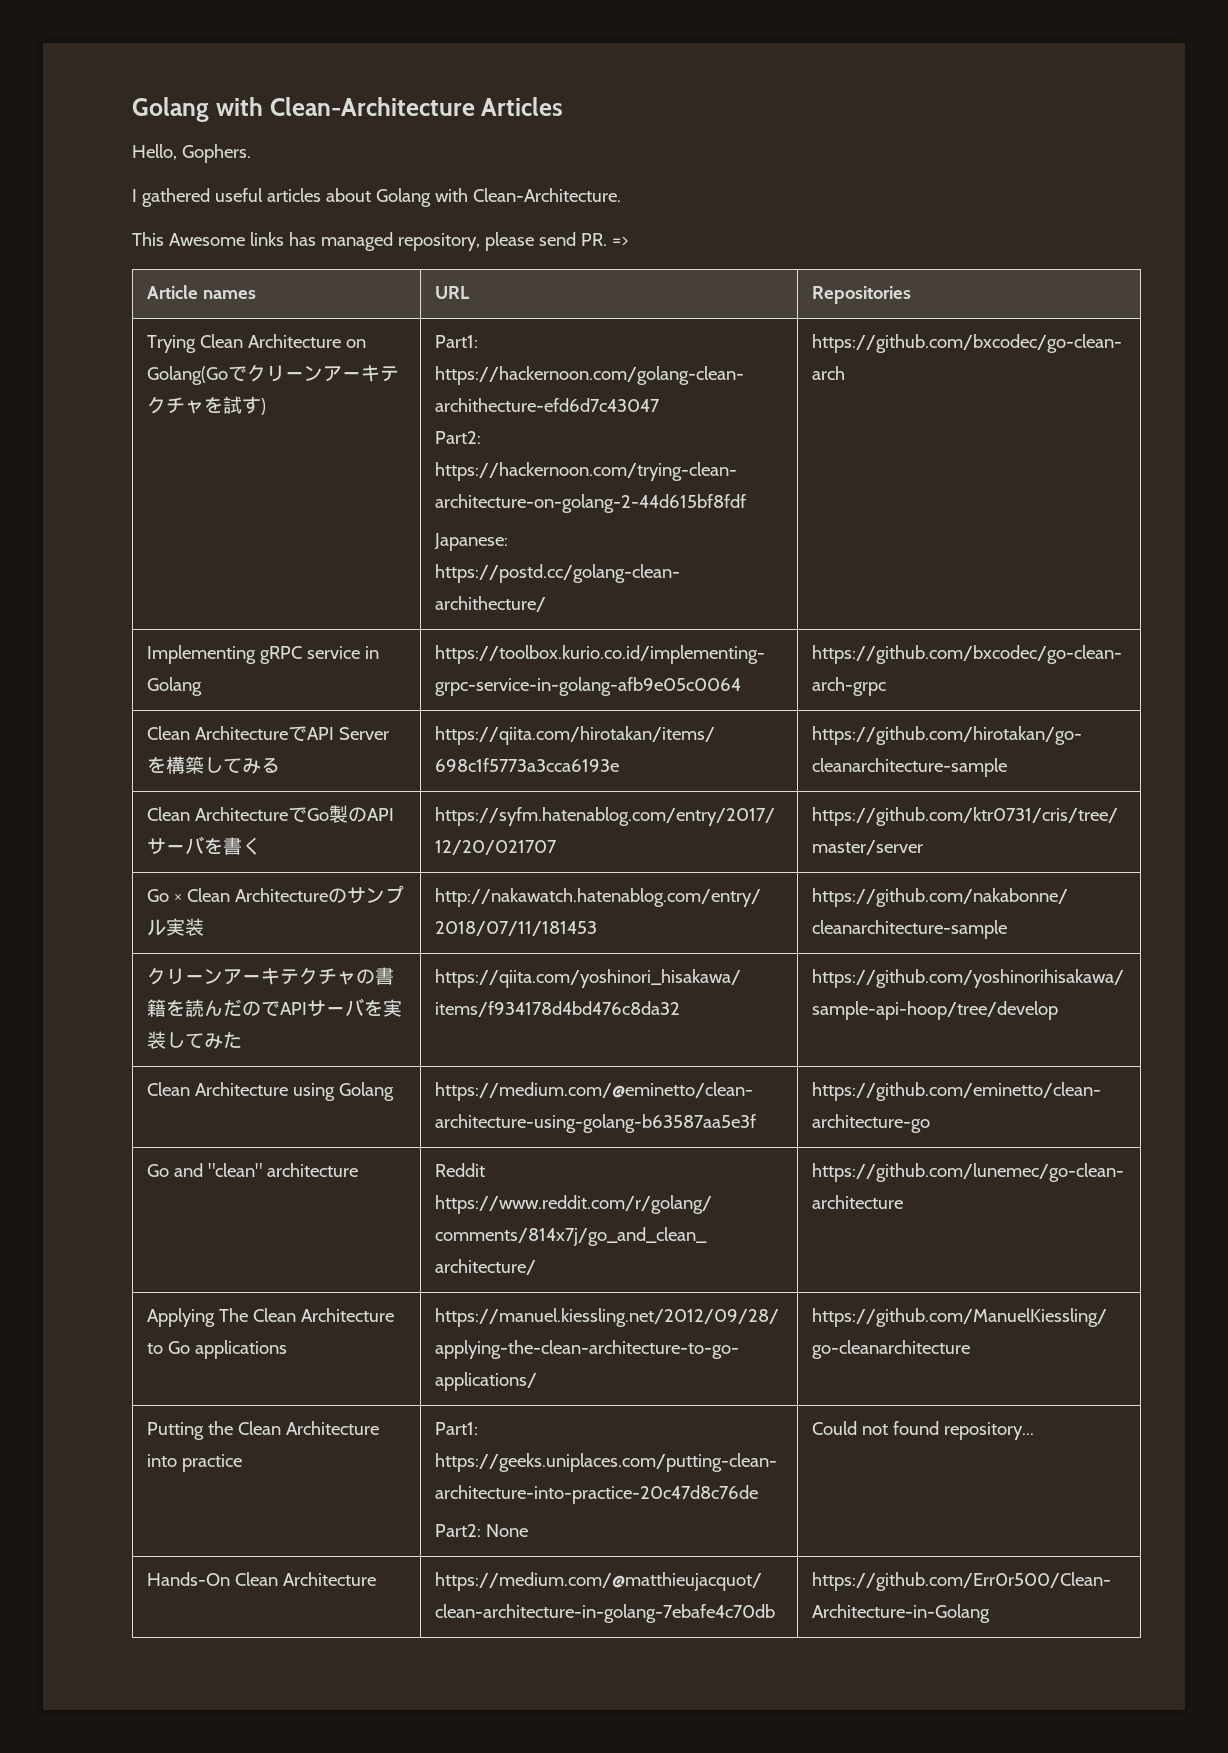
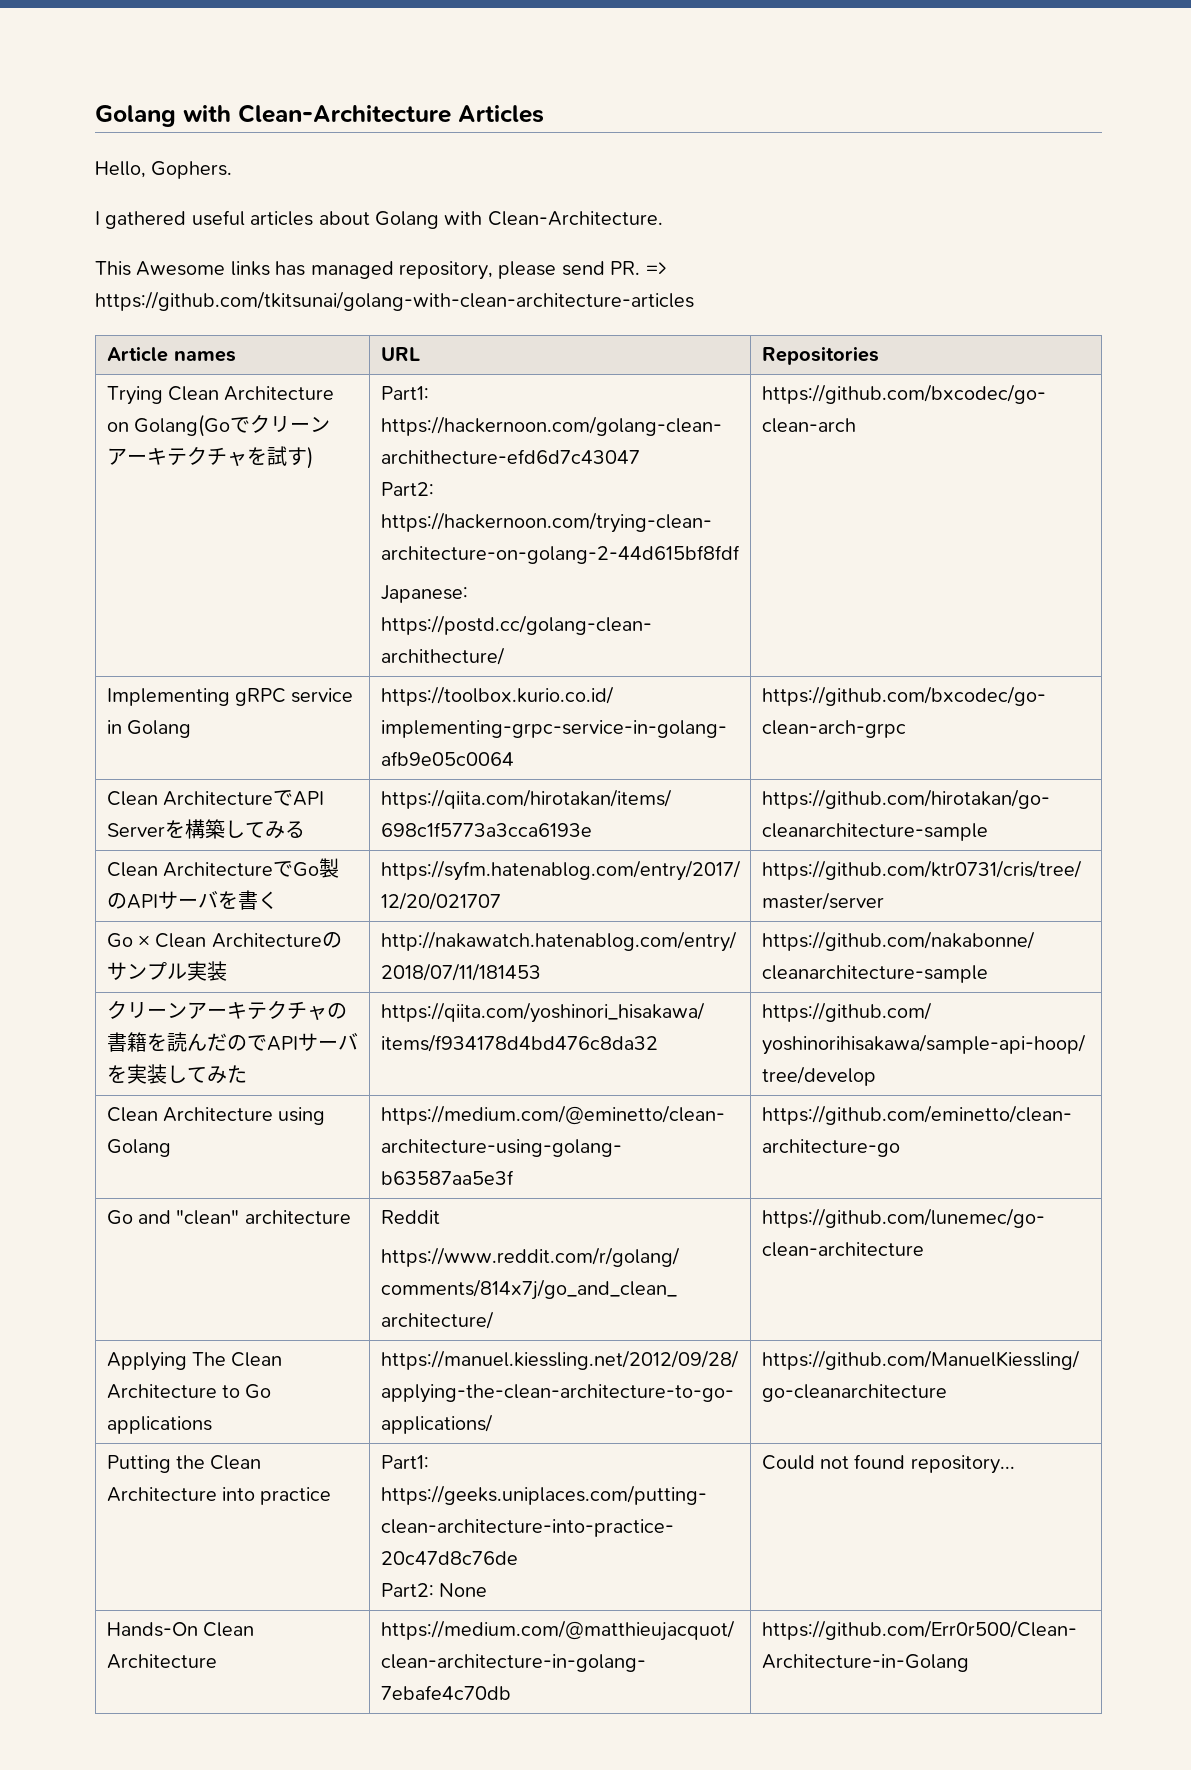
(628, 241) none -> [95,291,694,311] https://github.com/tkitsunai/golang-with-clean-architecture-articles

